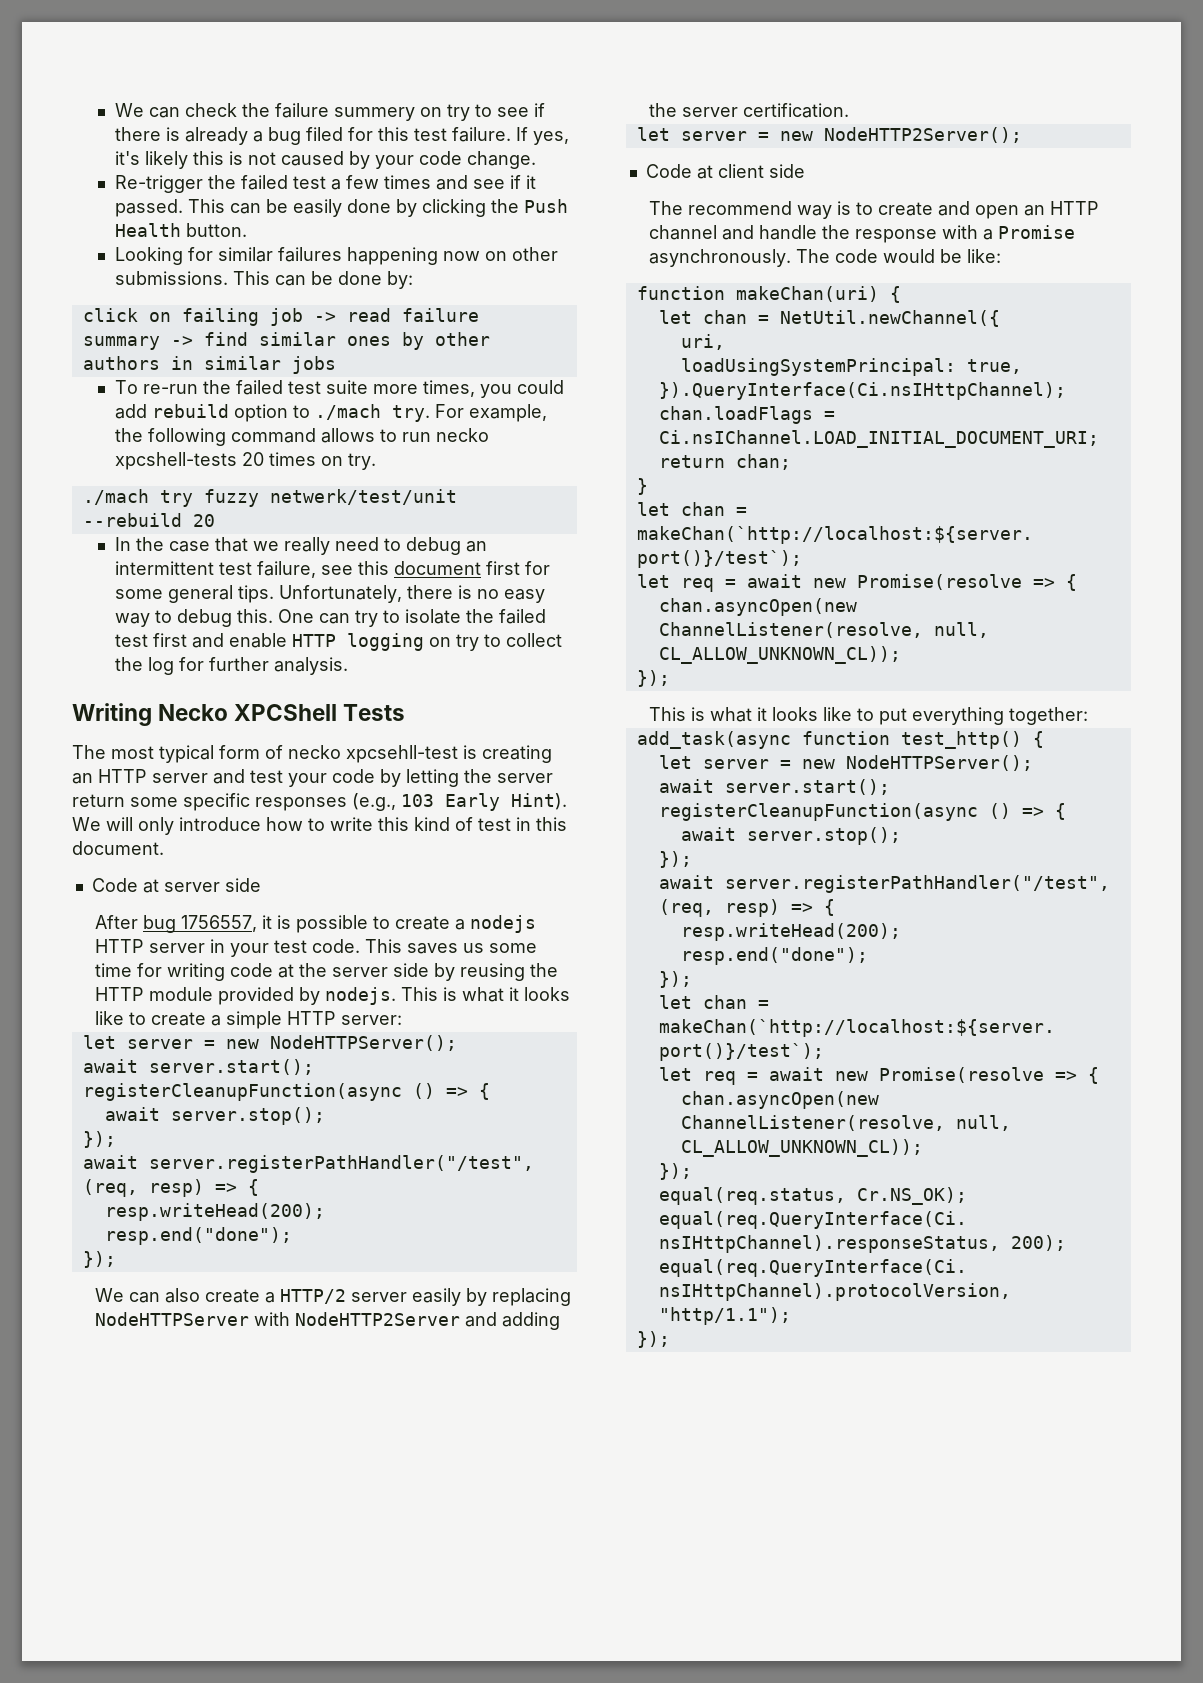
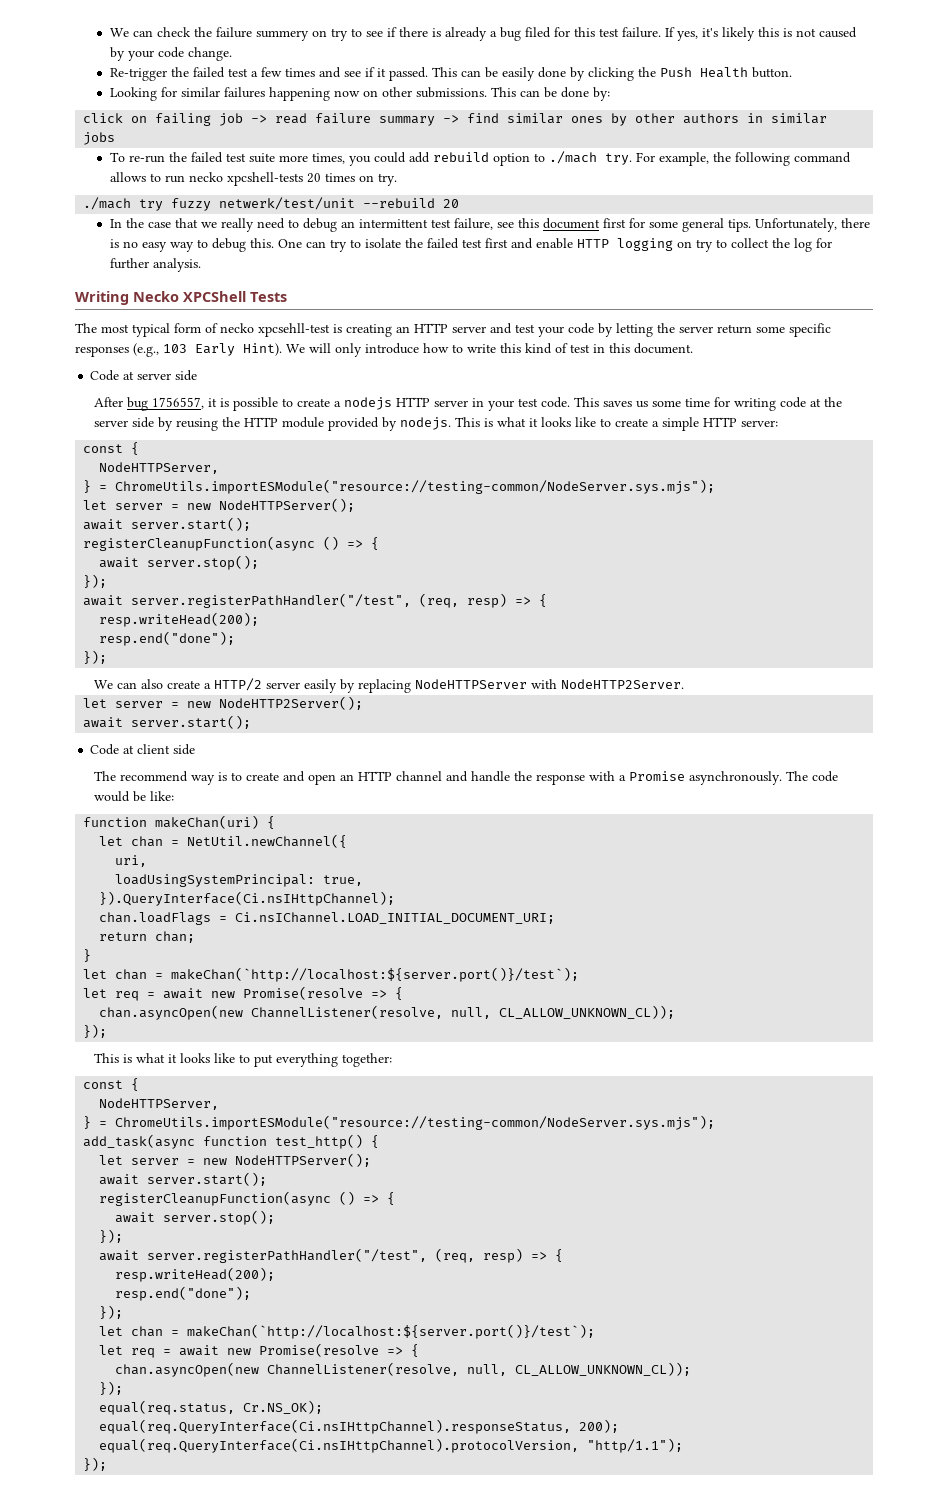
(402, 1020) none -> [83,442,140,455] [99,462,220,474] [83,479,716,494] // const { // NodeHTTPServer, // } = ChromeUtils.importESModule("resource://testing-common/NodeServer.sys.mjs");
[294,1312,560,1330] [648,103,849,118] NodeHTTP2Server and adding the server certification. -> [561,679,685,689] NodeHTTP2Server.
(1022, 135) none -> [83,715,252,729] // await server.start();
(1088, 716) none -> [83,1078,140,1091] [99,1098,220,1110] [83,1115,716,1130] // const { // NodeHTTPServer, // } = ChromeUtils.importESModule("resource://testing-common/NodeServer.sys.mjs");

